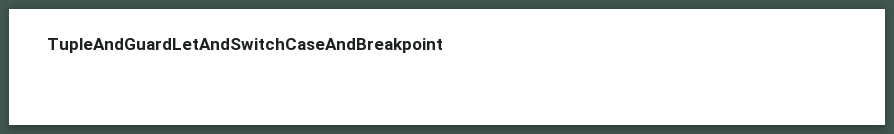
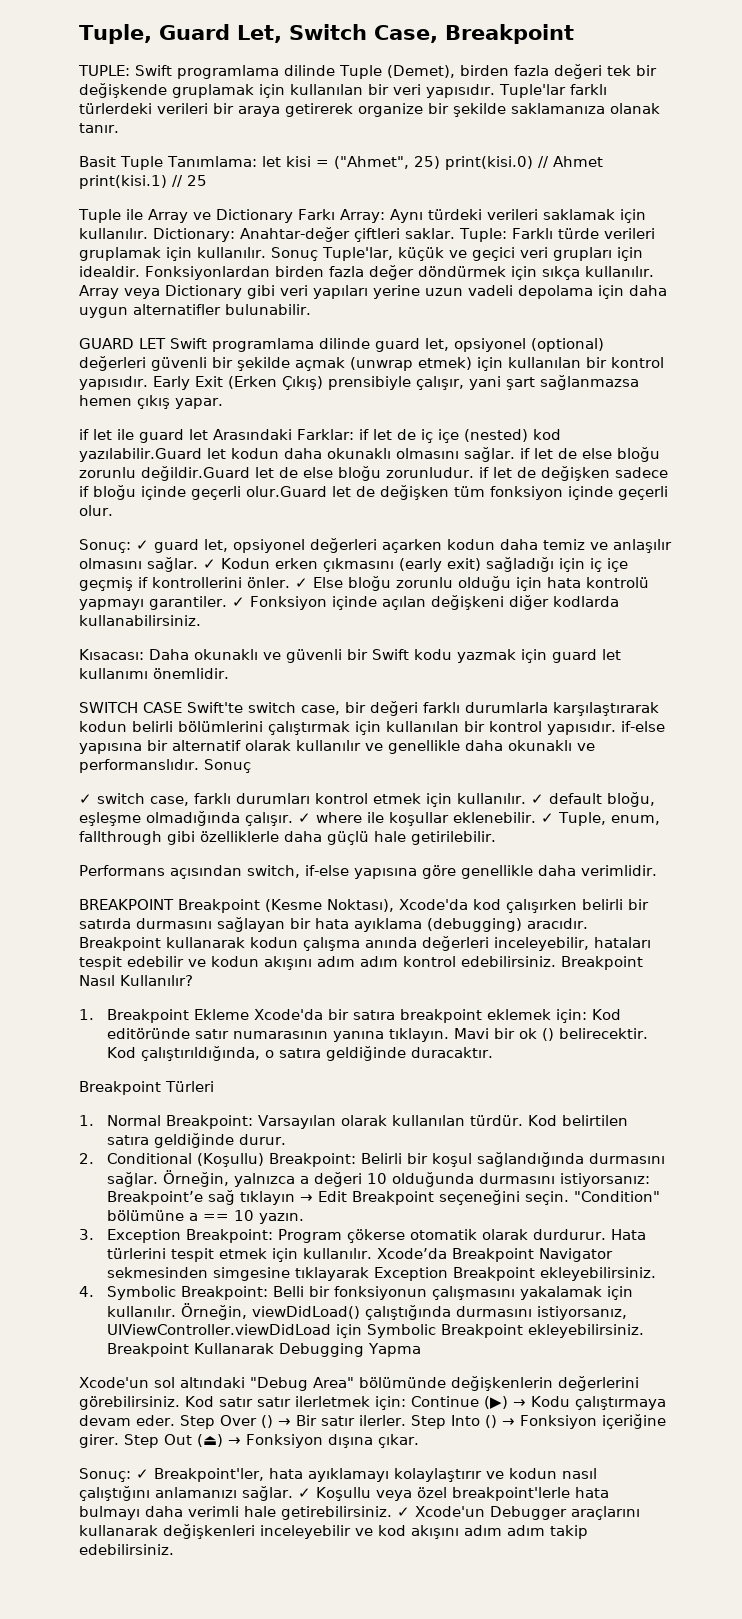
[47,38,443,53] TupleAndGuardLetAndSwitchCaseAndBreakpoint -> [79,24,574,44] [78,64,657,79] [79,83,607,98] [79,103,660,117] [79,123,119,133] [79,156,603,170] [79,175,207,189] [78,209,646,223] [79,227,655,242] [79,247,643,261] [79,265,654,280] [79,285,667,299] [79,304,311,318] [79,338,604,352] [79,356,664,371] [79,375,639,390] [79,395,223,409] [79,429,561,443] [79,447,660,462] [79,466,668,481] [79,485,668,500] [79,505,113,516] [79,538,672,553] [79,557,628,572] [79,576,649,591] [79,595,619,610] [79,615,201,626] [79,649,621,663] [79,668,229,679] [79,701,659,716] [79,721,665,735] [79,740,595,754] [79,759,251,773] [79,792,655,807] [79,811,660,826] [79,831,496,845] [79,865,657,879] [79,899,649,913] [79,917,588,932] [79,936,651,951] [79,956,643,970] [79,975,193,986] [79,1009,622,1023] [107,1028,649,1042] [107,1046,494,1061] [79,1081,214,1095] [79,1115,629,1129] [107,1133,287,1148] [79,1152,666,1167] [107,1170,651,1187] [107,1190,661,1205] [107,1210,305,1224] [79,1229,647,1243] [107,1248,614,1262] [107,1267,657,1281] [79,1286,634,1300] [107,1303,628,1320] [107,1324,645,1338] [107,1343,422,1357] [79,1376,639,1391] [79,1396,666,1410] [79,1414,666,1429] [79,1434,419,1448] [79,1468,597,1482] [79,1486,609,1501] [79,1506,640,1520] [79,1524,588,1539] [79,1544,174,1555] Tuple, Guard Let, Switch Case, Breakpoint // TUPLE: Swift programlama dilinde Tuple (Demet), birden fazla değeri tek bir değişkende gruplamak için kullanılan bir veri yapısıdır. Tuple'lar farklı türlerdeki verileri bir araya getirerek organize bir şekilde saklamanıza olanak tanır. // Basit Tuple Tanımlama: let kisi = ("Ahmet", 25) print(kisi.0) // Ahmet print(kisi.1) // 25 // Tuple ile Array ve Dictionary Farkı Array: Aynı türdeki verileri saklamak için kullanılır. Dictionary: Anahtar-değer çiftleri saklar. Tuple: Farklı türde verileri gruplamak için kullanılır. Sonuç Tuple'lar, küçük ve geçici veri grupları için idealdir. Fonksiyonlardan birden fazla değer döndürmek için sıkça kullanılır. Array veya Dictionary gibi veri yapıları yerine uzun vadeli depolama için daha uygun alternatifler bulunabilir. // GUARD LET Swift programlama dilinde guard let, opsiyonel (optional) değerleri güvenli bir şekilde açmak (unwrap etmek) için kullanılan bir kontrol yapısıdır. Early Exit (Erken Çıkış) prensibiyle çalışır, yani şart sağlanmazsa hemen çıkış yapar. // if let ile guard let Arasındaki Farklar: if let de iç içe (nested) kod yazılabilir.Guard let kodun daha okunaklı olmasını sağlar. if let de else bloğu zorunlu değildir.Guard let de else bloğu zorunludur. if let de değişken sadece if bloğu içinde geçerli olur.Guard let de değişken tüm fonksiyon içinde geçerli olur. // Sonuç: ✓ guard let, opsiyonel değerleri açarken kodun daha temiz ve anlaşılır olmasını sağlar. ✓ Kodun erken çıkmasını (early exit) sağladığı için iç içe geçmiş if kontrollerini önler. ✓ Else bloğu zorunlu olduğu için hata kontrolü yapmayı garantiler. ✓ Fonksiyon içinde açılan değişkeni diğer kodlarda kullanabilirsiniz. // Kısacası: Daha okunaklı ve güvenli bir Swift kodu yazmak için guard let kullanımı önemlidir. // SWITCH CASE Swift'te switch case, bir değeri farklı durumlarla karşılaştırarak kodun belirli bölümlerini çalıştırmak için kullanılan bir kontrol yapısıdır. if-else yapısına bir alternatif olarak kullanılır ve genellikle daha okunaklı ve performanslıdır. Sonuç // ✓ switch case, farklı durumları kontrol etmek için kullanılır. ✓ default bloğu, eşleşme olmadığında çalışır. ✓ where ile koşullar eklenebilir. ✓ Tuple, enum, fallthrough gibi özelliklerle daha güçlü hale getirilebilir. // Performans açısından switch, if-else yapısına göre genellikle daha verimlidir. // BREAKPOINT Breakpoint (Kesme Noktası), Xcode'da kod çalışırken belirli bir satırda durmasını sağlayan bir hata ayıklama (debugging) aracıdır. Breakpoint kullanarak kodun çalışma anında değerleri inceleyebilir, hataları tespit edebilir ve kodun akışını adım adım kontrol edebilirsiniz. Breakpoint Nasıl Kullanılır? // 1. Breakpoint Ekleme Xcode'da bir satıra breakpoint eklemek için: Kod editöründe satır numarasının yanına tıklayın. Mavi bir ok () belirecektir. Kod çalıştırıldığında, o satıra geldiğinde duracaktır. // Breakpoint Türleri // 1. Normal Breakpoint: Varsayılan olarak kullanılan türdür. Kod belirtilen satıra geldiğinde durur. // 2. Conditional (Koşullu) Breakpoint: Belirli bir koşul sağlandığında durmasını sağlar. Örneğin, yalnızca a değeri 10 olduğunda durmasını istiyorsanız: Breakpoint’e sağ tıklayın → Edit Breakpoint seçeneğini seçin. "Condition" bölümüne a == 10 yazın. // 3. Exception Breakpoint: Program çökerse otomatik olarak durdurur. Hata türlerini tespit etmek için kullanılır. Xcode’da Breakpoint Navigator sekmesinden simgesine tıklayarak Exception Breakpoint ekleyebilirsiniz. // 4. Symbolic Breakpoint: Belli bir fonksiyonun çalışmasını yakalamak için kullanılır. Örneğin, viewDidLoad() çalıştığında durmasını istiyorsanız, UIViewController.viewDidLoad için Symbolic Breakpoint ekleyebilirsiniz. Breakpoint Kullanarak Debugging Yapma // Xcode'un sol altındaki "Debug Area" bölümünde değişkenlerin değerlerini görebilirsiniz. Kod satır satır ilerletmek için: Continue (▶) → Kodu çalıştırmaya devam eder. Step Over () → Bir satır ilerler. Step Into () → Fonksiyon içeriğine girer. Step Out (⏏) → Fonksiyon dışına çıkar. // Sonuç: ✓ Breakpoint'ler, hata ayıklamayı kolaylaştırır ve kodun nasıl çalıştığını anlamanızı sağlar. ✓ Koşullu veya özel breakpoint'lerle hata bulmayı daha verimli hale getirebilirsiniz. ✓ Xcode'un Debugger araçlarını kullanarak değişkenleri inceleyebilir ve kod akışını adım adım takip edebilirsiniz.

